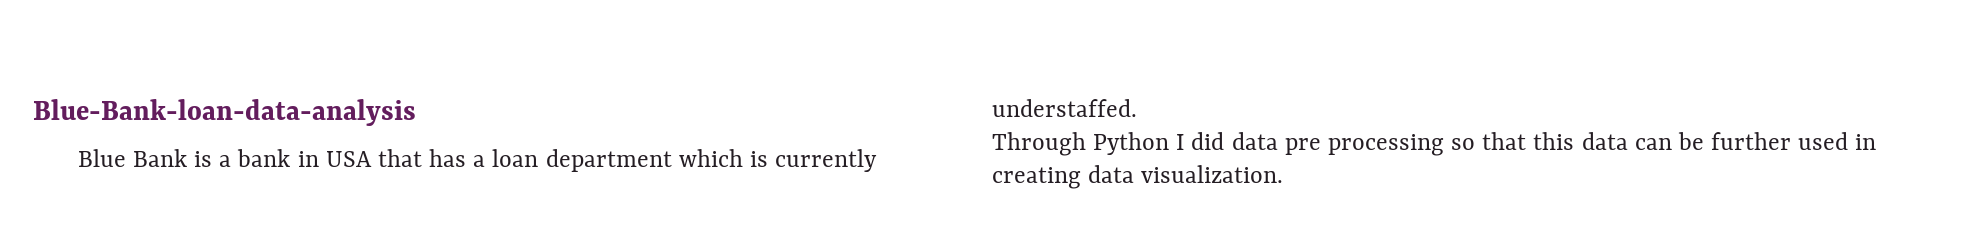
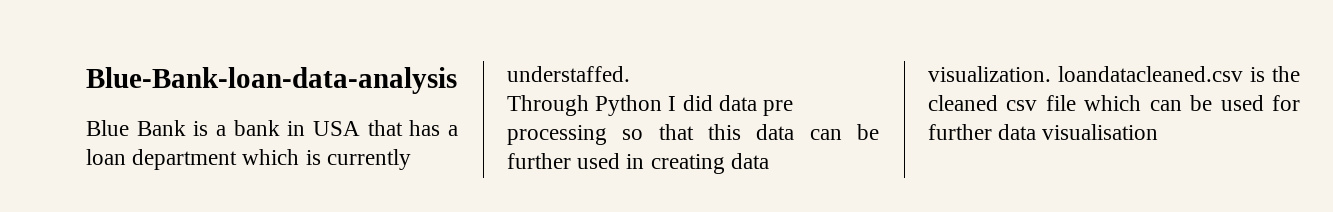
(1284, 174) none -> [1058,66,1300,82] [928,95,1300,111] [928,124,1159,140] loandatacleaned.csv is the cleaned csv file which can be used for further data visualisation

